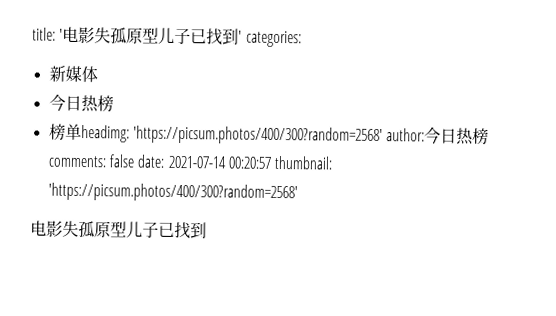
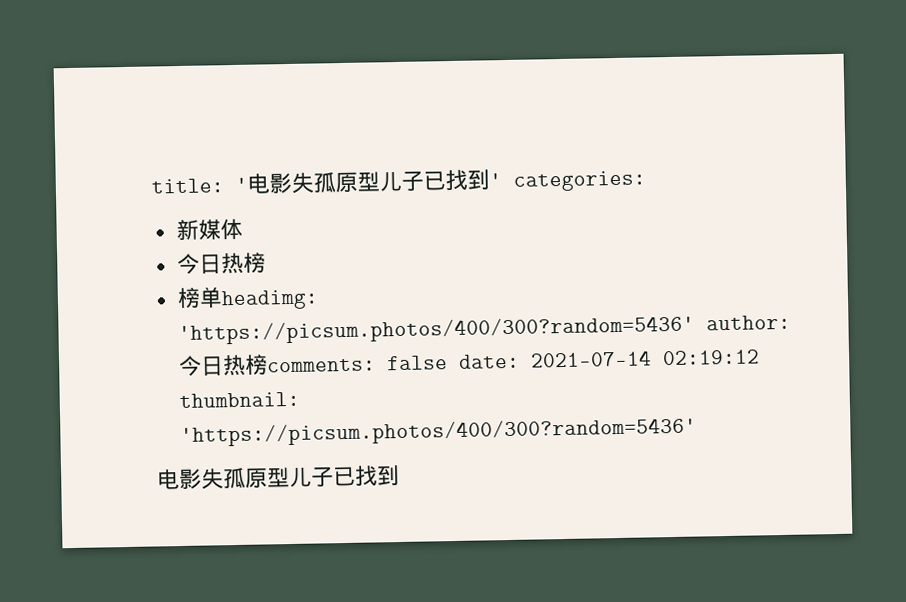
[132,125,383,146] 'https://picsum.photos/400/300?random=2568' -> [177,314,695,346] 'https://picsum.photos/400/300?random=5436'
[227,155,334,170] [47,182,298,203] 00:20:57 thumbnail: 'https://picsum.photos/400/300?random=2568' -> [661,349,760,366] [178,391,300,409] [179,416,697,448] 02:19:12 thumbnail: 'https://picsum.photos/400/300?random=5436'

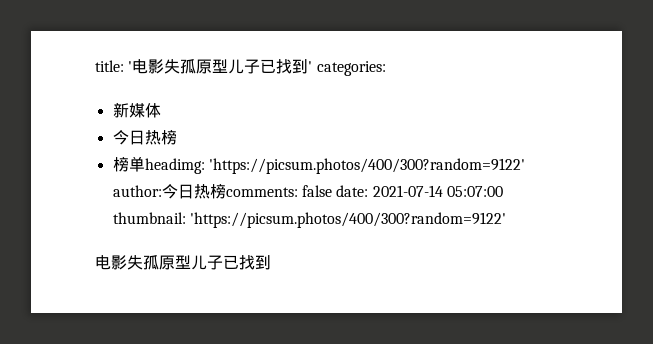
[177,314,695,346] 'https://picsum.photos/400/300?random=5436' -> [208,158,525,174] 'https://picsum.photos/400/300?random=9122'
[661,349,760,366] [178,391,300,409] [179,416,697,448] 02:19:12 thumbnail: 'https://picsum.photos/400/300?random=5436' -> [446,186,503,197] [112,212,506,228] 05:07:00 thumbnail: 'https://picsum.photos/400/300?random=9122'

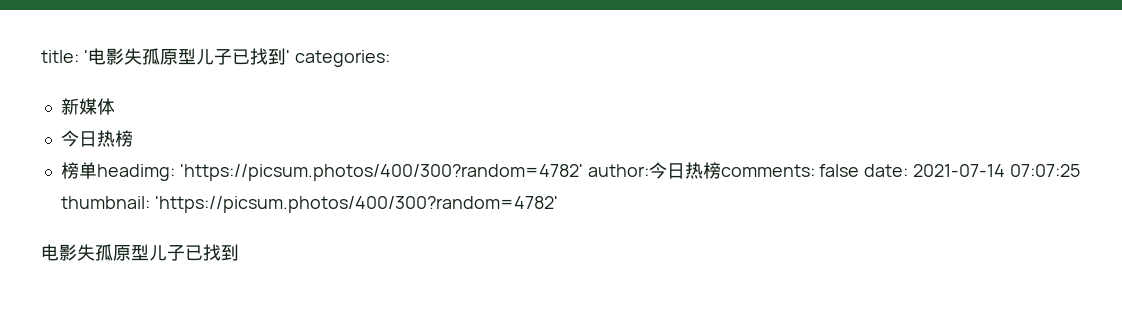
[208,158,525,174] 'https://picsum.photos/400/300?random=9122' -> [179,164,583,181] 'https://picsum.photos/400/300?random=4782'
[446,186,503,197] [112,212,506,228] 05:07:00 thumbnail: 'https://picsum.photos/400/300?random=9122' -> [1009,164,1080,177] [60,196,558,213] 07:07:25 thumbnail: 'https://picsum.photos/400/300?random=4782'

